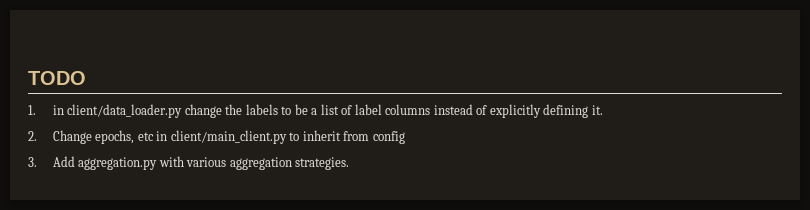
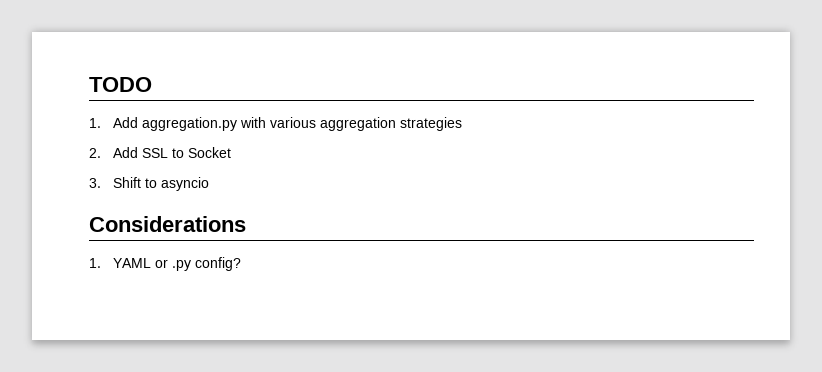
[52,104,603,118] [28,130,405,144] [28,157,37,167] in client/data_loader.py change the labels to be a list of label columns instead of explicitly defining it. // 2. Change epochs, etc in client/main_client.py to inherit from config // 3. -> (101, 123) none
[295,157,350,170] strategies. -> [400,117,463,131] [89,147,232,158] [89,177,210,191] [89,216,246,232] [89,257,242,271] strategies // 2. Add SSL to Socket // 3. Shift to asyncio // Considerations // 1. YAML or .py config?

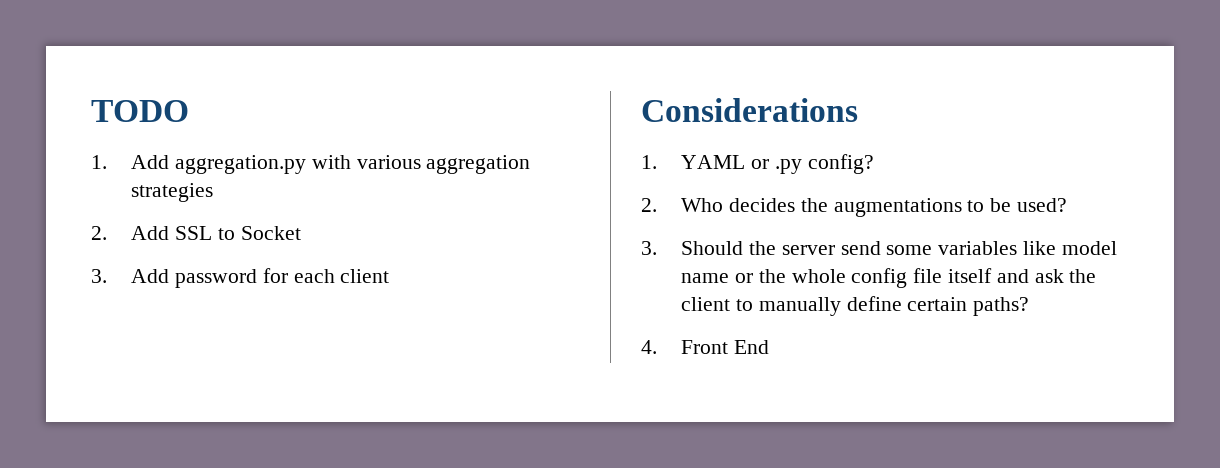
[113,177,210,191] Shift to asyncio -> [131,268,390,288] Add password for each client
(242, 264) none -> [641,198,1067,217] [641,241,1117,255] [681,268,1097,288] [681,296,1030,316] [641,340,769,354] // 2. Who decides the augmentations to be used? // 3. Should the server send some variables like model name or the whole config file itself and ask the client to manually define certain paths? // 4. Front End

